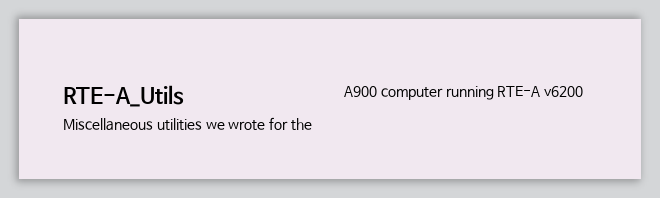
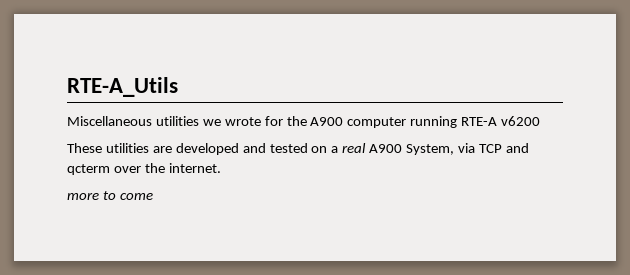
(584, 91) none -> [67,143,529,155] [67,163,221,175] [67,191,153,200] // These utilities are developed and tested on a real A900 System, via TCP and qcterm over the internet. // more to come

